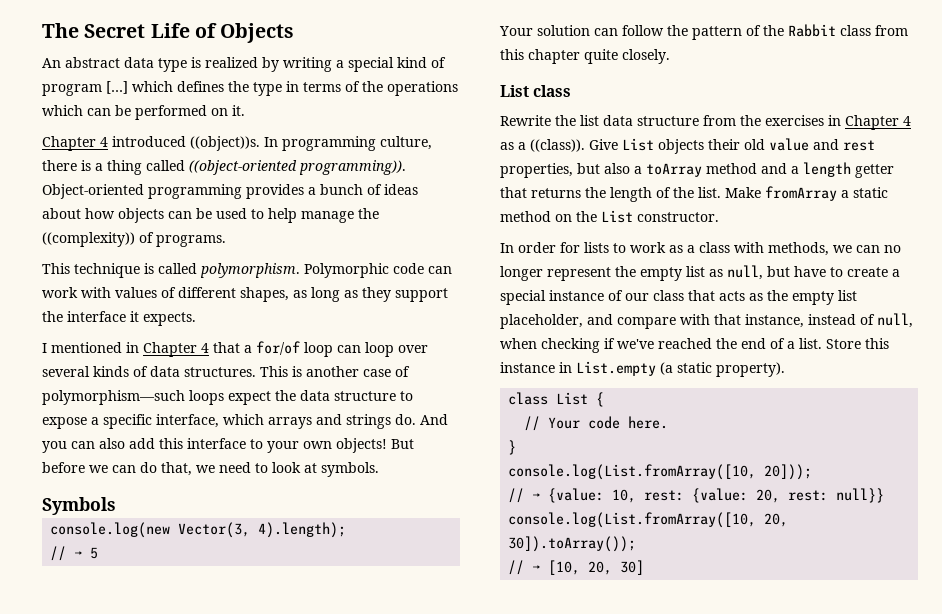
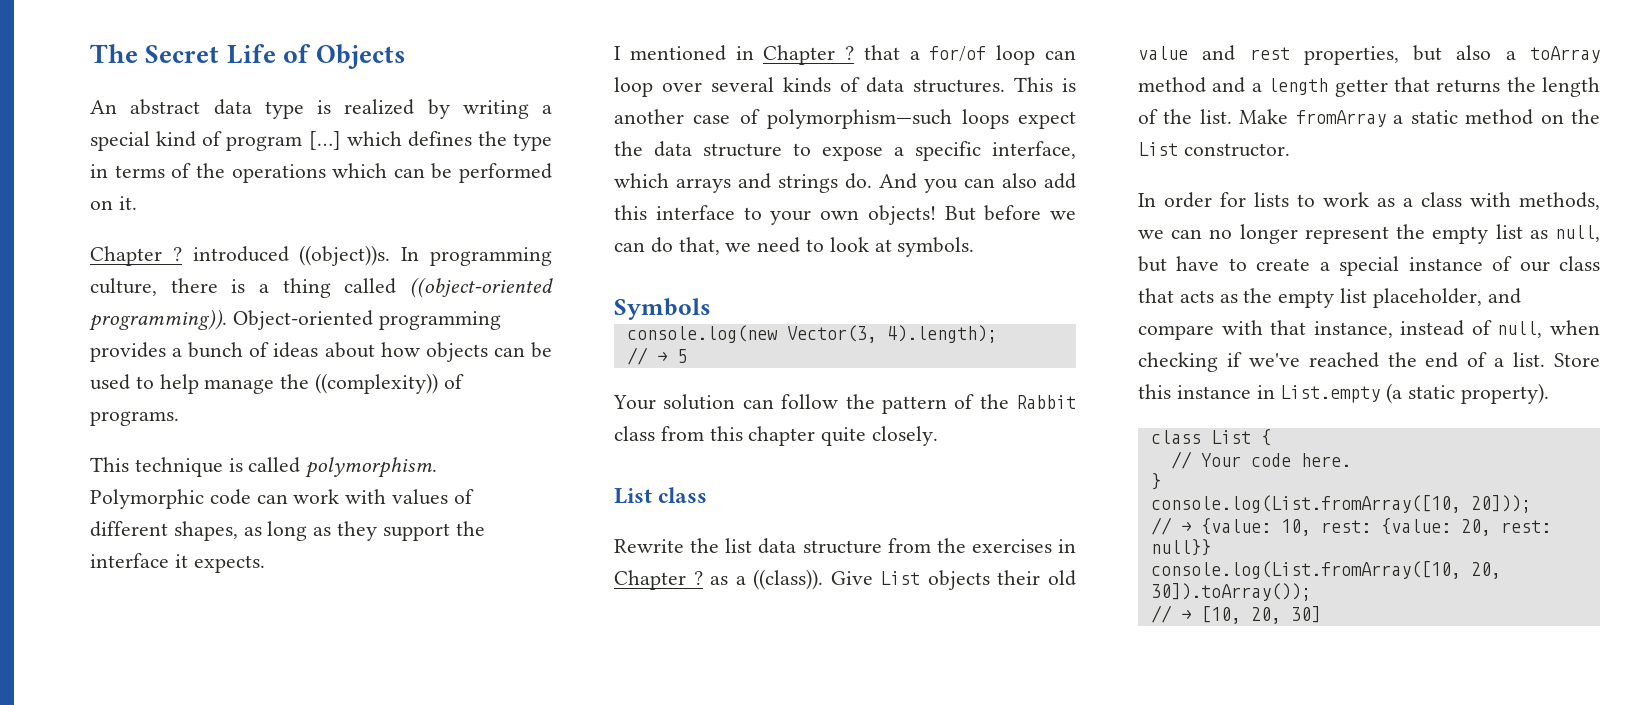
[100,137,108,147] 4 -> [172,247,182,261] ?
[201,343,209,353] 4 -> [845,46,855,60] ?
[903,116,911,126] 4 -> [693,571,703,585] ?

